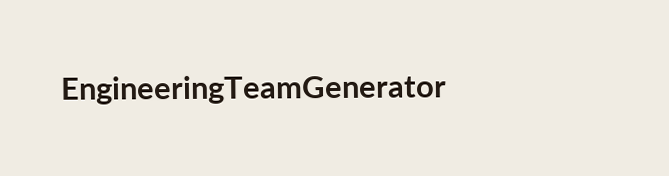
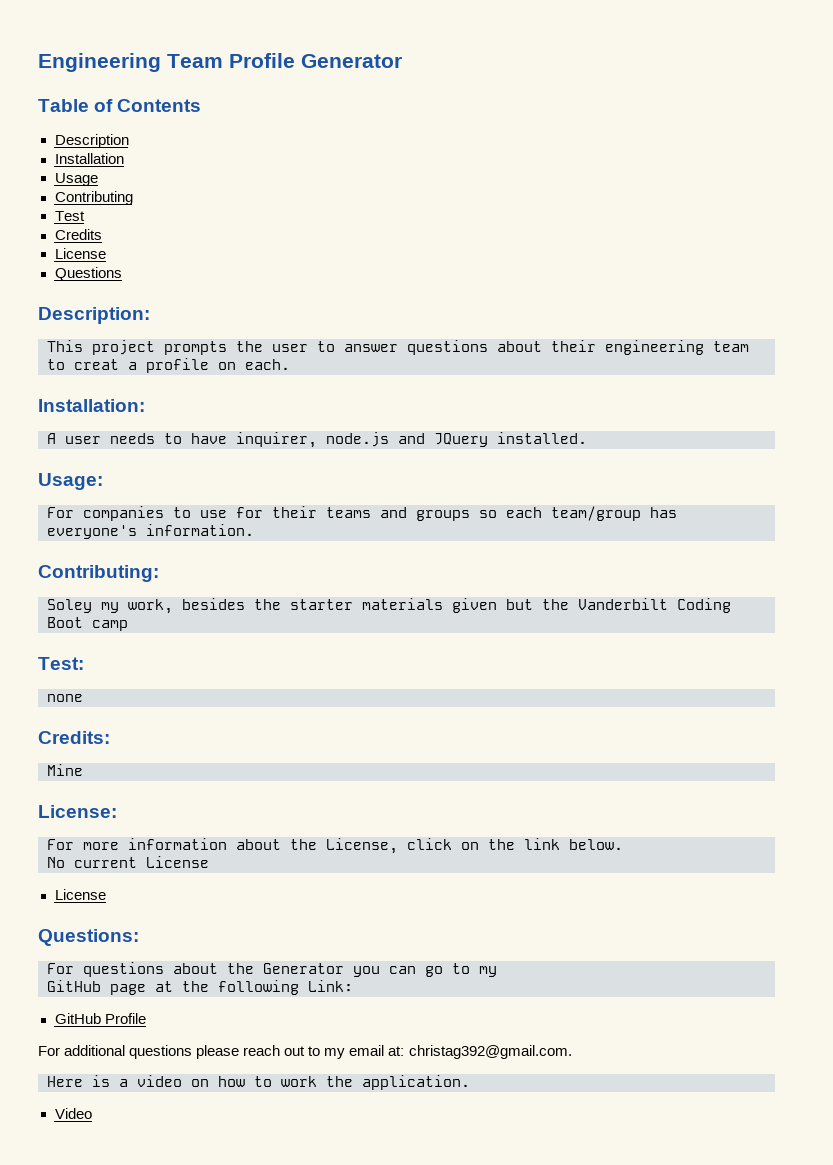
[60,74,447,105] EngineeringTeamGenerator -> [38,53,402,72] [38,99,202,112] [54,134,129,148] [54,153,124,164] [54,173,98,186] [54,191,133,205] [54,211,85,221] [54,229,102,240] [54,248,106,259] [54,267,122,281] [38,307,150,324] [47,340,749,355] [47,358,290,373] [38,399,145,412] [47,432,587,448] [38,473,103,490] [47,506,677,521] [47,524,254,539] [38,565,159,582] [47,598,731,614] [47,617,128,631] [38,657,84,670] [47,694,83,702] [38,731,110,744] [47,764,83,776] [38,805,117,818] [47,838,623,854] [47,856,209,868] [54,889,106,900] [38,929,139,946] [47,962,497,977] [47,980,353,995] [54,1013,146,1024] [38,1045,572,1059] [47,1075,470,1090] [54,1108,92,1119] Engineering Team Profile Generator // Table of Contents // Description // Installation // Usage // Contributing // Test // Credits // License // Questions // Description: // This project prompts the user to answer questions about their engineering team to creat a profile on each. // Installation: // A user needs to have inquirer, node.js and JQuery installed. // Usage: // For companies to use for their teams and groups so each team/group has everyone's information. // Contributing: // Soley my work, besides the starter materials given but the Vanderbilt Coding Boot camp // Test: // none // Credits: // Mine // License: // For more information about the License, click on the link below. // No current License // License // Questions: // For questions about the Generator you can go to my // GitHub page at the following Link: // GitHub Profile // For additional questions please reach out to my email at: christag392@gmail.com. // Here is a video on how to work the application. // Video

